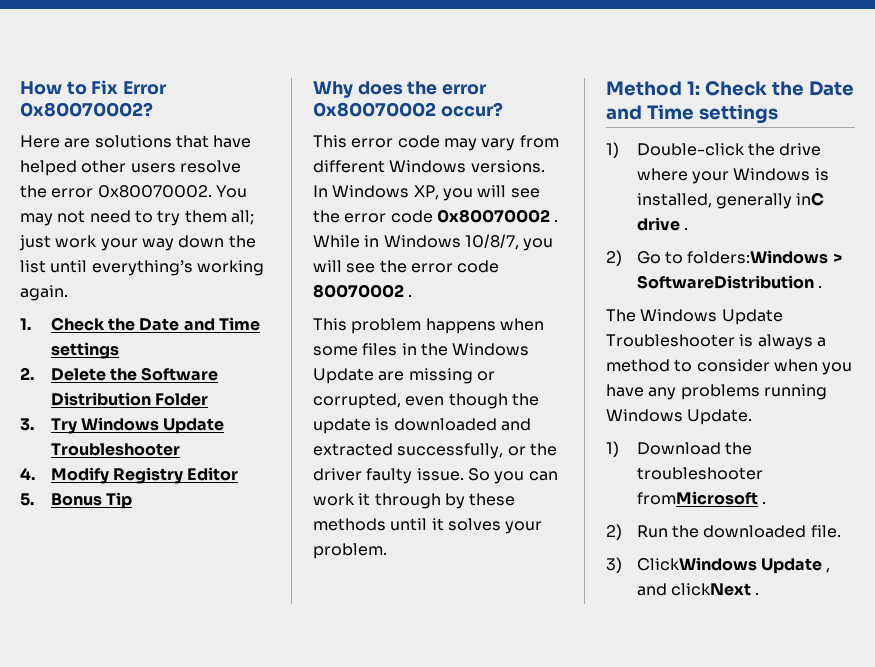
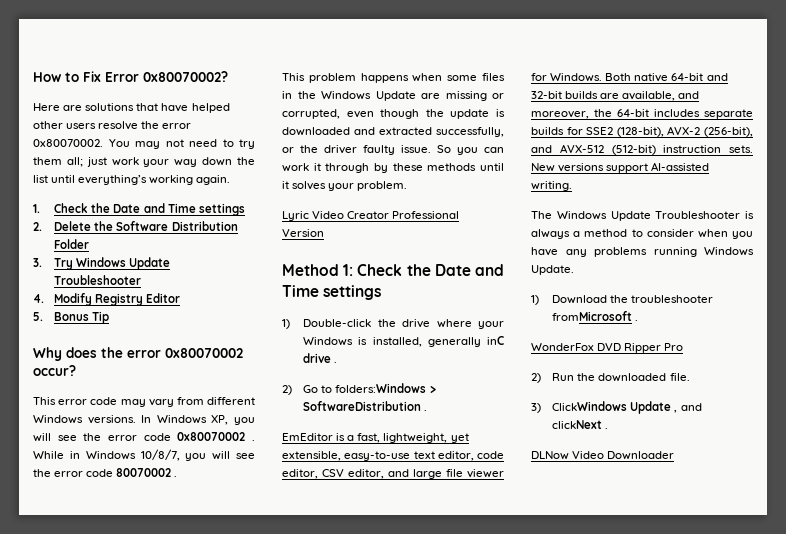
(387, 551) none -> [282,211,460,221] [282,229,324,237] // Lyric Video Creator Professional Version
(823, 287) none -> [282,433,469,443] [282,451,504,461] [282,469,504,479] [531,73,728,82] [531,91,700,101] [531,109,753,119] [531,126,753,137] [531,144,753,155] [531,162,710,173] [531,181,572,191] // EmEditor is a fast, lightweight, yet extensible, easy-to-use text editor, code editor, CSV editor, and large file viewer for Windows. Both native 64-bit and 32-bit builds are available, and moreover, the 64-bit includes separate builds for SSE2 (128-bit), AVX-2 (256-bit), and AVX-512 (512-bit) instruction sets. New versions support AI-assisted writing.
(767, 503) none -> [531,343,684,353] // WonderFox DVD Ripper Pro
(760, 594) none -> [531,451,675,460] // DLNow Video Downloader

